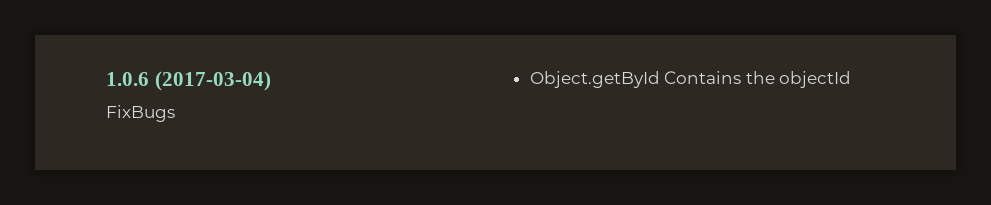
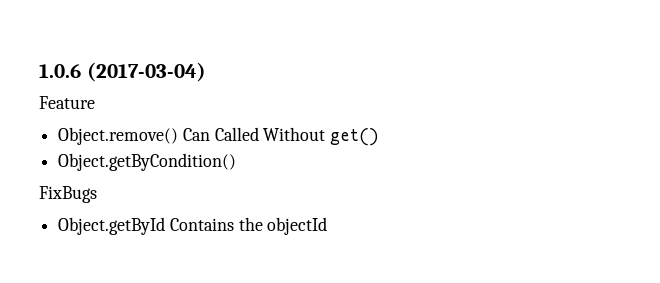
(271, 81) none -> [39,96,95,109] [58,127,380,146] [58,153,237,171] // Feature // Object.remove() Can Called Without get() // Object.getByCondition()

